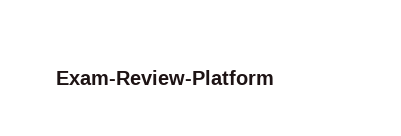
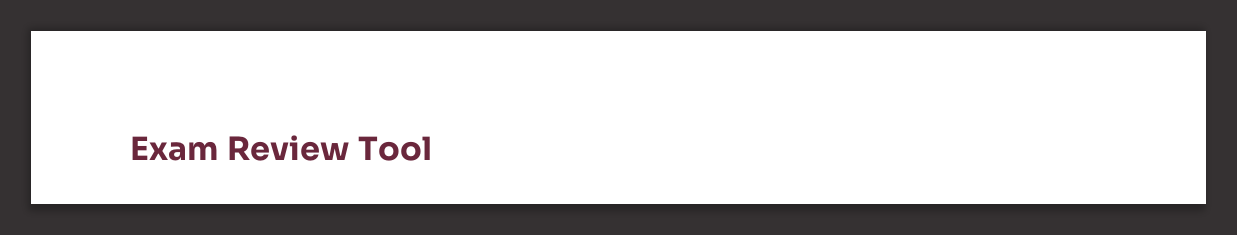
[56,70,274,85] Exam-Review-Platform -> [130,135,433,161] Exam Review Tool

